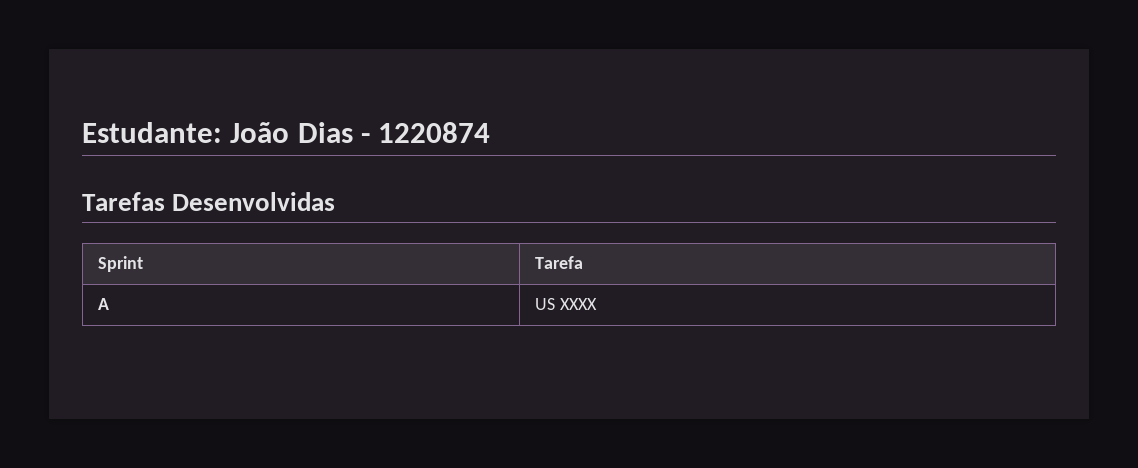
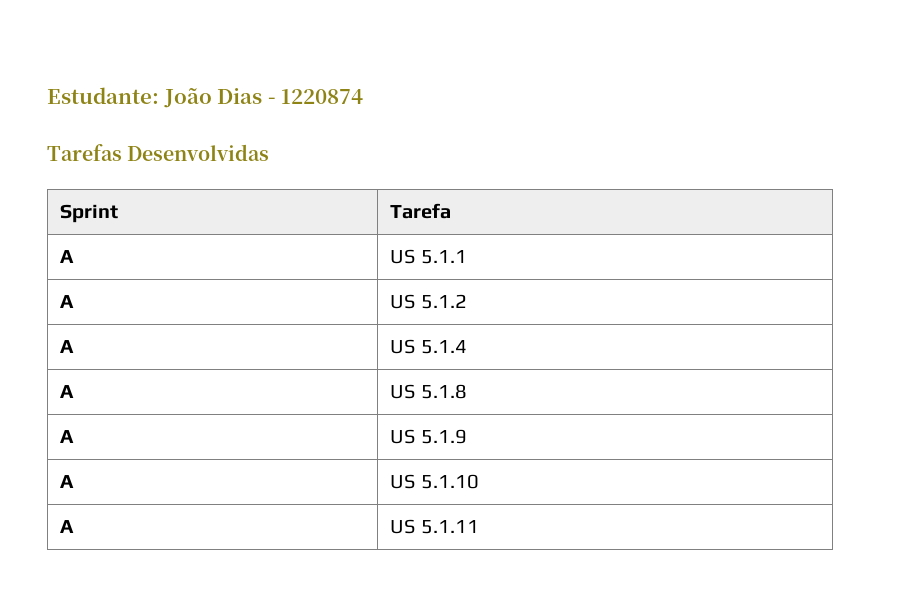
[559,298,597,310] XXXX -> [420,250,467,264] [60,295,75,308] [390,294,467,309] [60,340,75,353] [390,339,467,354] [60,385,75,398] [390,384,467,399] [60,430,75,443] [390,429,467,444] [60,475,75,488] [390,474,479,489] [60,520,75,533] [390,519,479,534] 5.1.1 // A | US 5.1.2 // A | US 5.1.4 // A | US 5.1.8 // A | US 5.1.9 // A | US 5.1.10 // A | US 5.1.11

